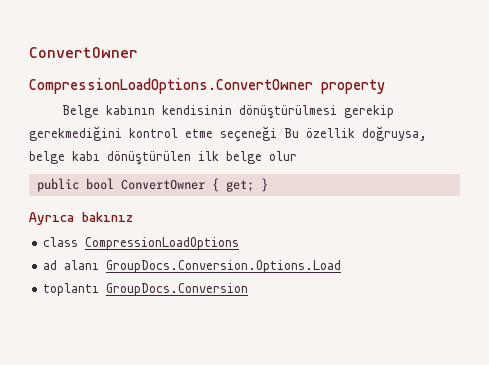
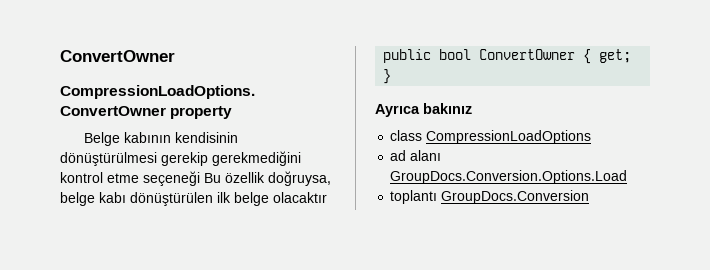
[269,151,297,161] olur -> [273,192,327,203] olacaktır

